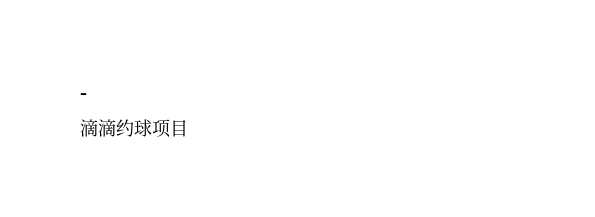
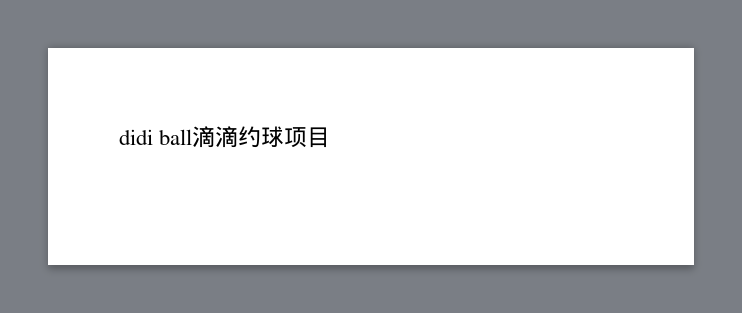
[80,93,87,99] - // -> [119,129,193,145] didi ball

